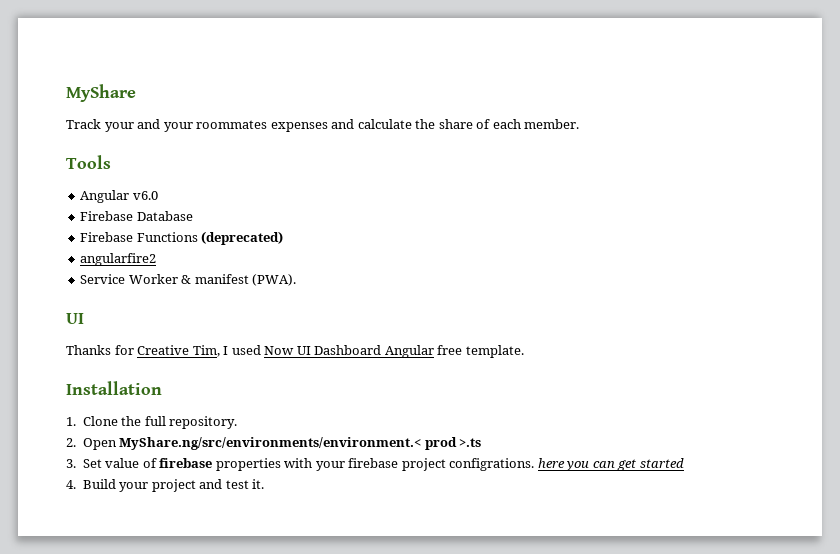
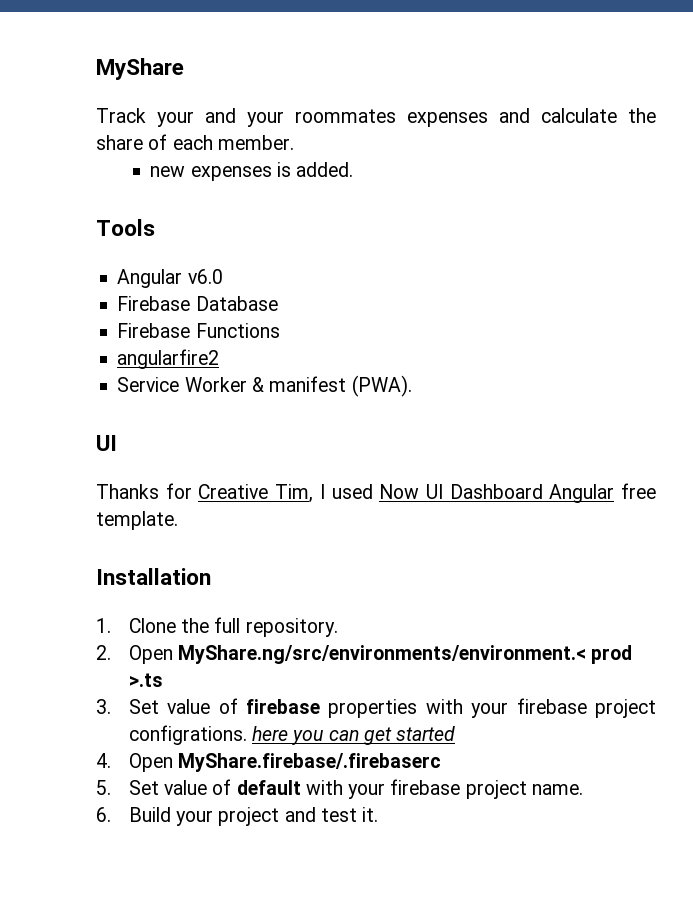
(580, 124) none -> [150,162,354,181] // new expenses is added.
[201,231,284,245] (deprecated) -> (280, 330) none
(76, 484) none -> [128,753,442,772] [96,779,583,799] [96,807,111,822] Open MyShare.firebase/.firebaserc // 5. Set value of default with your firebase project name. // 6.

